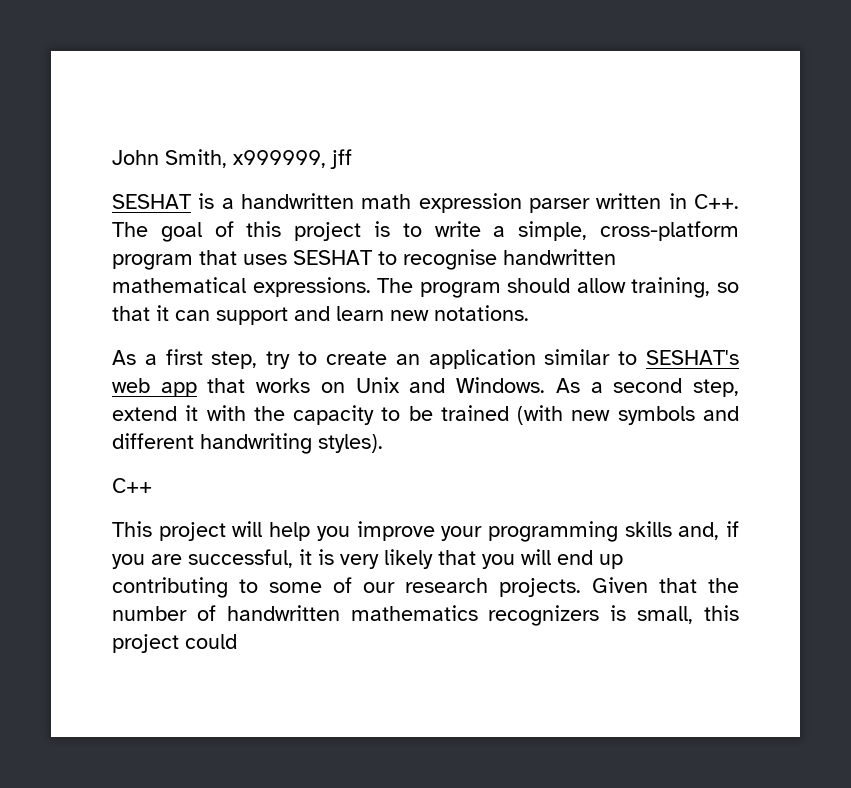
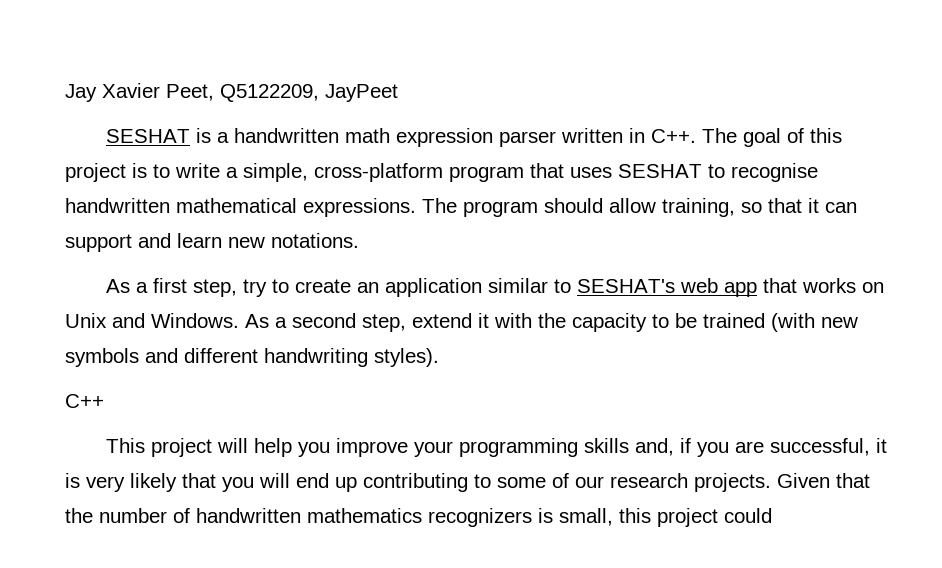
[112,149,352,169] John Smith, x999999, jff -> [65,83,398,102] Jay Xavier Peet, Q5122209, JayPeet

